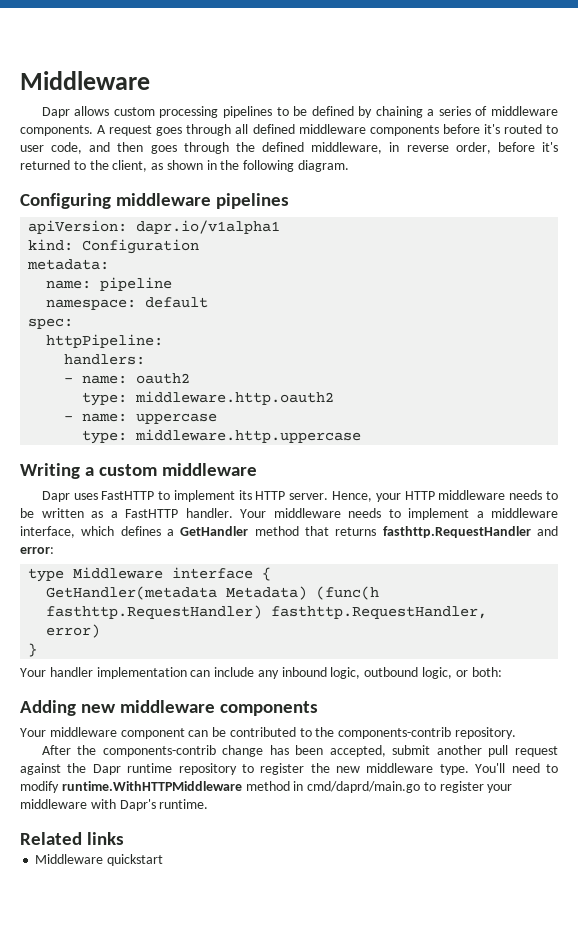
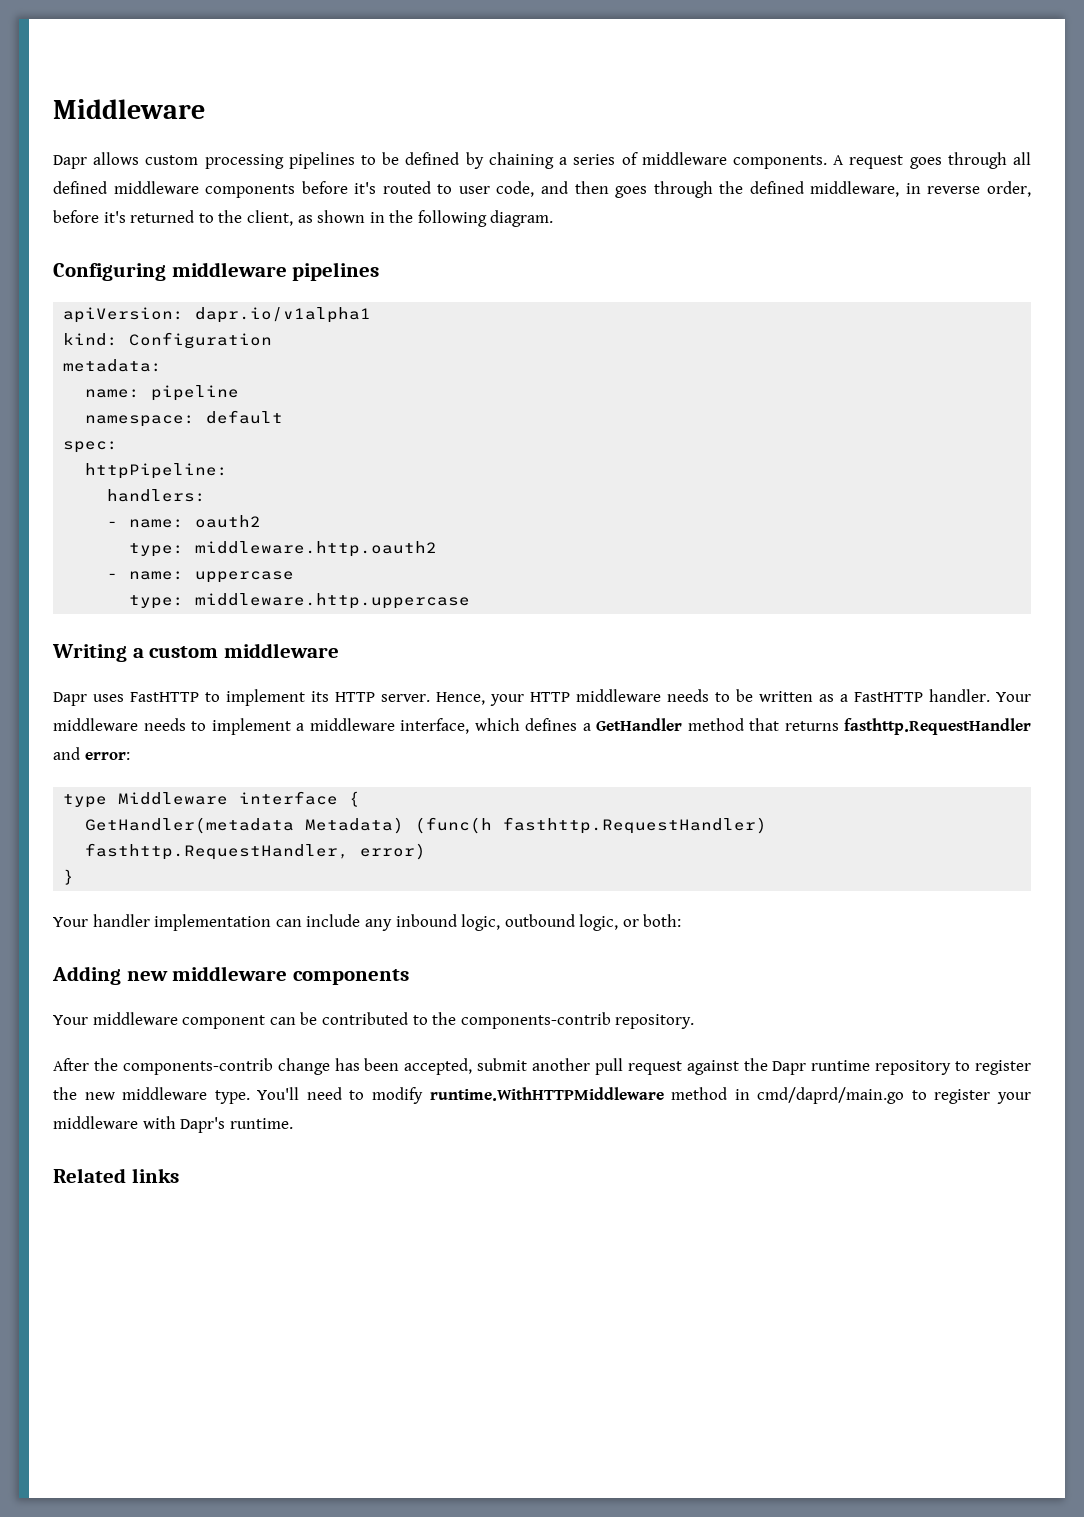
[35,854,164,866] // Middleware quickstart -> (179, 1175) none

